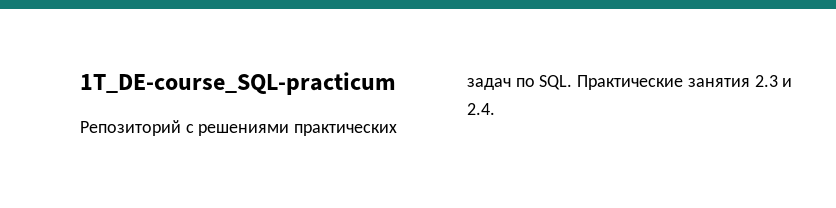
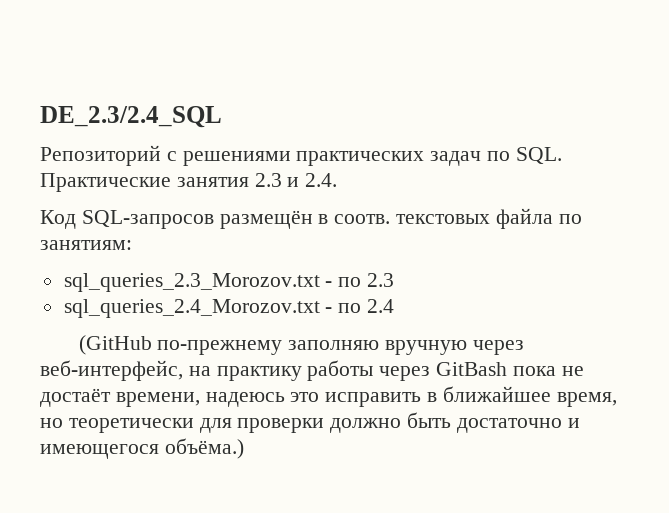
[80,72,396,95] 1T_DE-course_SQL-practicum -> [40,106,222,128] DE_2.3/2.4_SQL
(495, 109) none -> [40,208,582,229] [40,240,132,250] [63,273,395,292] [63,299,395,318] [78,335,524,355] [40,360,584,381] [40,386,617,407] [40,412,580,433] [40,438,244,459] // Код SQL-запросов размещён в соотв. текстовых файла по занятиям: // sql_queries_2.3_Morozov.txt - по 2.3 // sql_queries_2.4_Morozov.txt - по 2.4 // (GitHub по-прежнему заполняю вручную через веб-интерфейс, на практику работы через GitBash пока не достаёт времени, надеюсь это исправить в ближайшее время, но теоретически для проверки должно быть достаточно и имеющегося объёма.)

